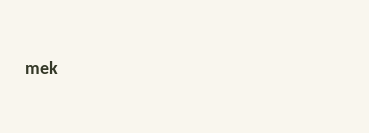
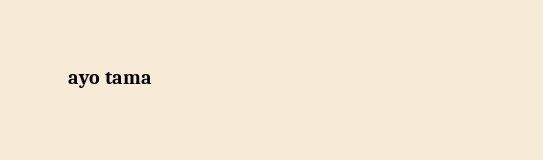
[25,61,58,74] mek -> [68,72,153,88] ayo tama

